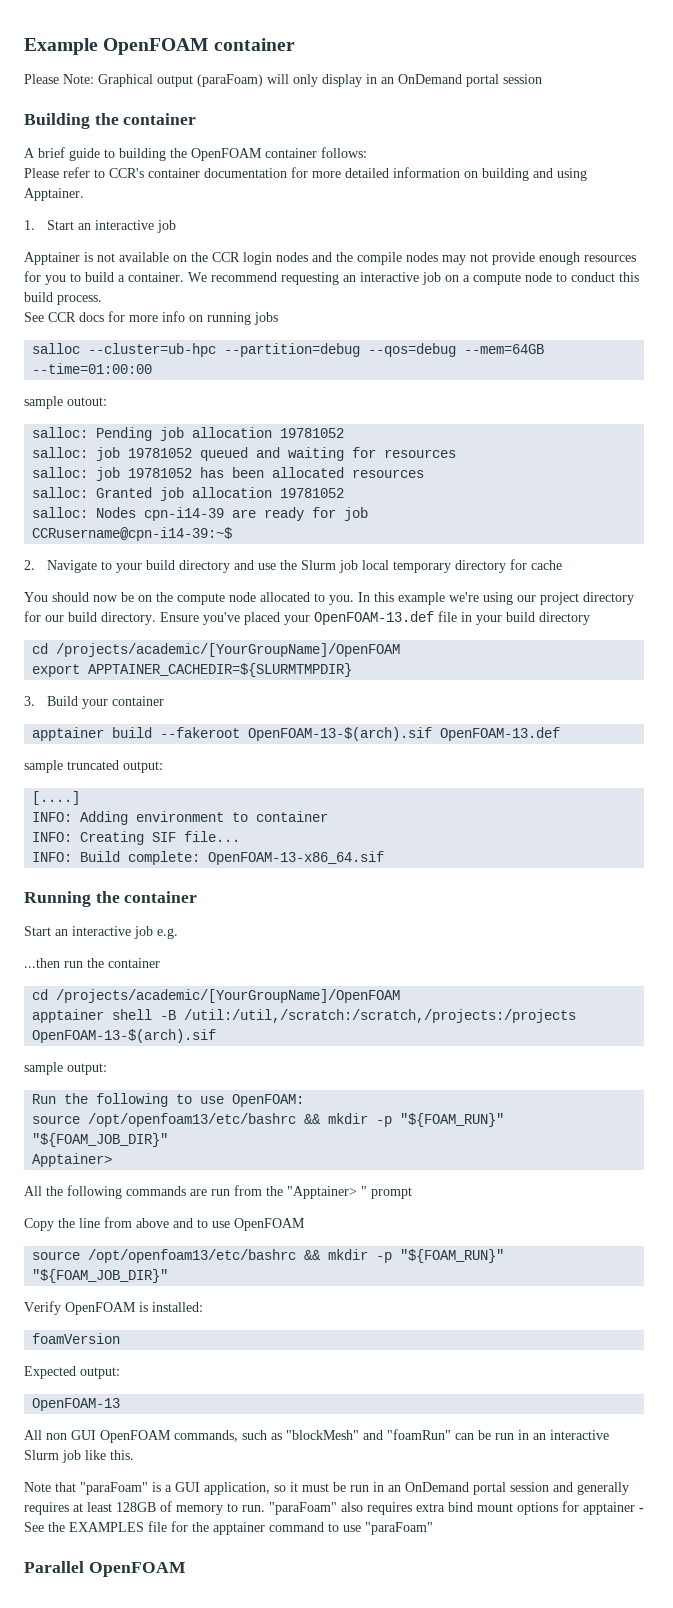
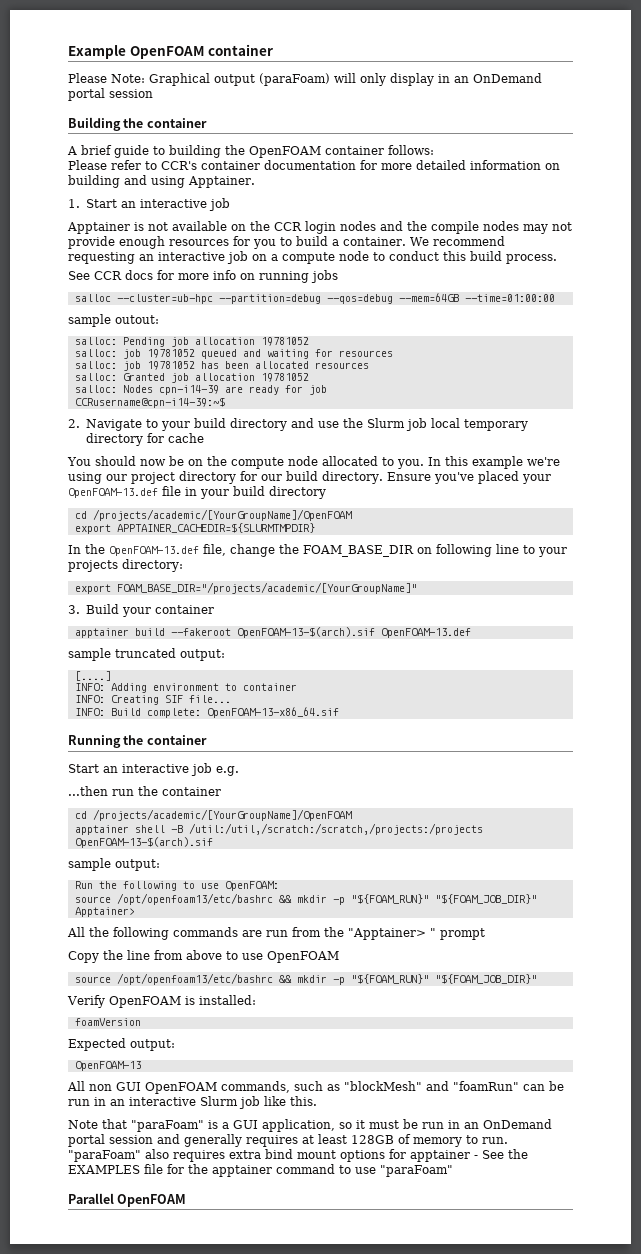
(353, 670) none -> [68,544,567,557] [68,559,183,572] [74,582,417,594] // In the OpenFOAM-13.def file, change the FOAM_BASE_DIR on following line to your projects directory: // export FOAM_BASE_DIR="/projects/academic/[YourGroupName]"
[173,1218,193,1228] and -> (222, 955) none

